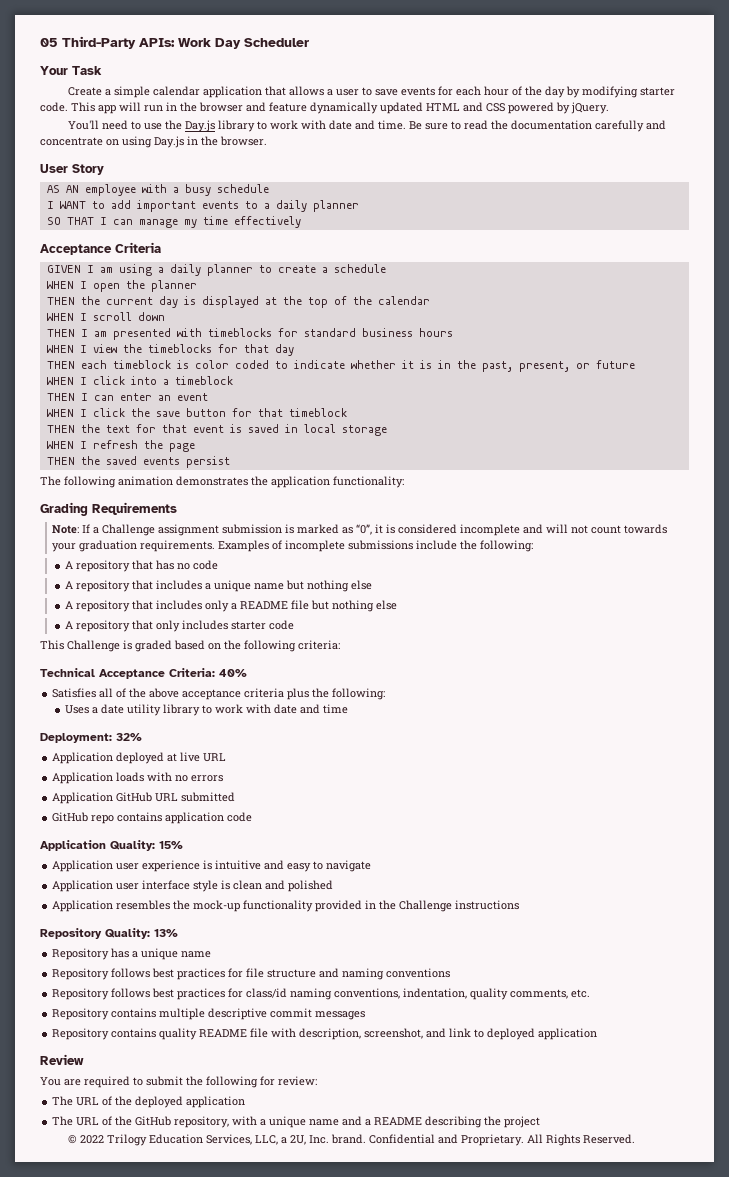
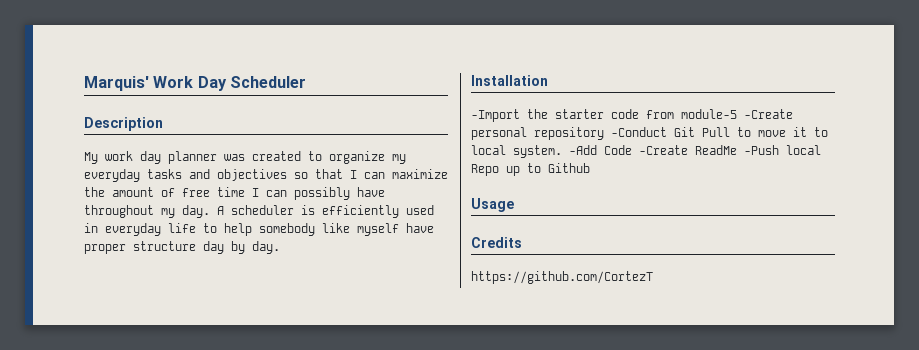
[40,36,175,49] 05 Third-Party APIs: -> [84,76,149,91] Marquis'
[40,66,102,75] [68,86,676,98] [40,102,609,114] [68,120,667,132] [40,136,267,148] [40,164,104,175] [46,184,269,196] [46,200,359,212] [46,216,301,228] [40,242,161,255] [46,264,386,276] [46,280,197,292] [46,296,430,308] [46,312,165,321] [46,328,453,340] [46,344,294,356] [46,360,635,372] [46,376,233,385] [46,393,208,401] [46,408,347,417] [46,424,387,436] [46,440,195,452] [46,456,230,468] [40,476,404,488] [40,502,177,516] [52,524,668,536] [52,540,534,552] [64,560,218,572] [64,580,372,592] [64,600,397,612] [64,620,294,632] [40,640,340,652] [40,668,247,679] [52,688,386,700] [64,704,348,716] [40,733,142,743] [52,752,227,764] [52,772,224,784] [52,792,236,804] [52,812,253,824] [40,840,183,851] [52,860,372,872] [52,880,334,892] [52,900,520,912] [40,928,178,939] [52,948,212,960] [52,968,451,980] [52,988,591,1000] [52,1008,366,1020] [52,1028,598,1040] [40,1054,84,1065] [40,1076,317,1088] [52,1096,246,1108] [52,1116,541,1128] [68,1134,636,1146] Your Task // Create a simple calendar application that allows a user to save events for each hour of the day by modifying starter code. This app will run in the browser and feature dynamically updated HTML and CSS powered by jQuery. // You'll need to use the Day.js library to work with date and time. Be sure to read the documentation carefully and concentrate on using Day.js in the browser. // User Story // AS AN employee with a busy schedule // I WANT to add important events to a daily planner // SO THAT I can manage my time effectively // Acceptance Criteria // GIVEN I am using a daily planner to create a schedule // WHEN I open the planner // THEN the current day is displayed at the top of the calendar // WHEN I scroll down // THEN I am presented with timeblocks for standard business hours // WHEN I view the timeblocks for that day // THEN each timeblock is color coded to indicate whether it is in the past, present, or future // WHEN I click into a timeblock // THEN I can enter an event // WHEN I click the save button for that timeblock // THEN the text for that event is saved in local storage // WHEN I refresh the page // THEN the saved events persist // The following animation demonstrates the application functionality: // Grading Requirements // Note: If a Challenge assignment submission is marked as “0”, it is considered incomplete and will not count towards your graduation requirements. Examples of incomplete submissions include the following: // A repository that has no code // A repository that includes a unique name but nothing else // A repository that includes only a README file but nothing else // A repository that only includes starter code // This Challenge is graded based on the following criteria: // Technical Acceptance Criteria: 40% // Satisfies all of the above acceptance criteria plus the following: // Uses a date utility library to work with date and time // Deployment: 32% // Application deployed at live URL // Application loads with no errors // Application GitHub URL submitted // GitHub repo contains application code // Application Quality: 15% // Application user experience is intuitive and easy to navigate // Application user interface style is clean and polished // Application resembles the mock-up functionality provided in the Challenge instructions // Repository Quality: 13% // Repository has a unique name // Repository follows best practices for file structure and naming conventions // Repository follows best practices for class/id naming conventions, indentation, quality comments, etc. // Repository contains multiple descriptive commit messages // Repository contains quality README file with description, screenshot, and link to deployed application // Review // You are required to submit the following for review: // The URL of the deployed application // The URL of the GitHub repository, with a unique name and a README describing the project // © 2022 Trilogy Education Services, LLC, a 2U, Inc. brand. Confidential and Proprietary. All Rights Reserved. -> [84,117,163,131] [84,151,406,164] [84,169,448,182] [84,187,385,200] [84,205,434,218] [84,223,434,236] [84,241,280,254] [471,75,548,86] [471,109,793,122] [471,127,828,140] [471,145,821,158] [471,163,590,176] [471,198,514,212] [471,237,522,248] [471,271,653,284] Description // My work day planner was created to organize my everyday tasks and objectives so that I can maximize the amount of free time I can possibly have throughout my day. A scheduler is efficiently used in everyday life to help somebody like myself have proper structure day by day. // Installation // -Import the starter code from module-5 -Create personal repository -Conduct Git Pull to move it to local system. -Add Code -Create ReadMe -Push local Repo up to Github // Usage // Credits // https://github.com/CortezT

